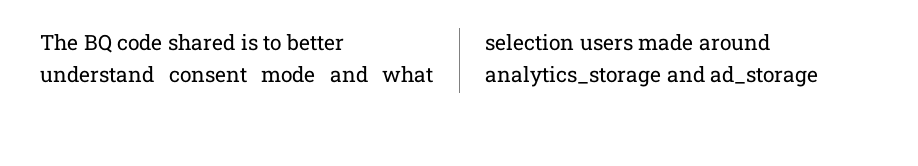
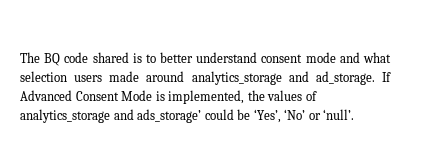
[710,66,819,87] ad_storage -> [315,71,392,85] [20,90,317,104] [20,109,355,123] ad_storage. If Advanced Consent Mode is implemented, the values of analytics_storage and ads_storage’ could be ‘Yes’, ‘No’ or ‘null’.

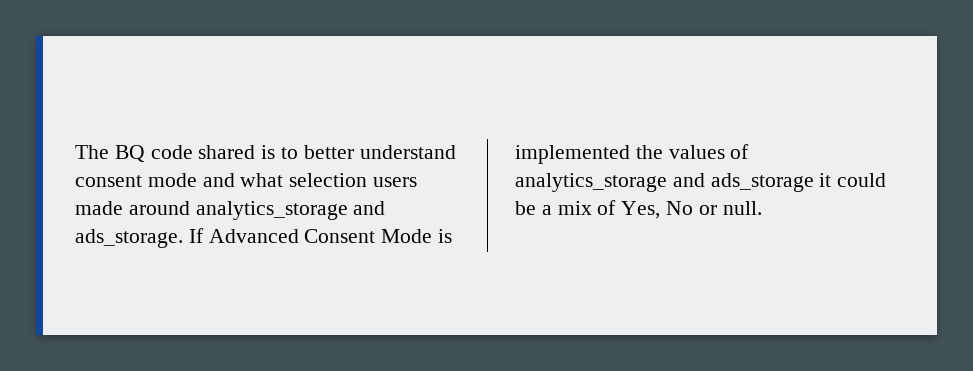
[315,71,375,85] ad_storage. -> [75,229,183,248] ads_storage.
[168,90,245,104] implemented, -> [515,145,630,164] implemented
[137,109,355,123] ads_storage’ could be ‘Yes’, ‘No’ or ‘null’. -> [710,173,887,192] [515,200,762,219] ads_storage it could be a mix of Yes, No or null.

